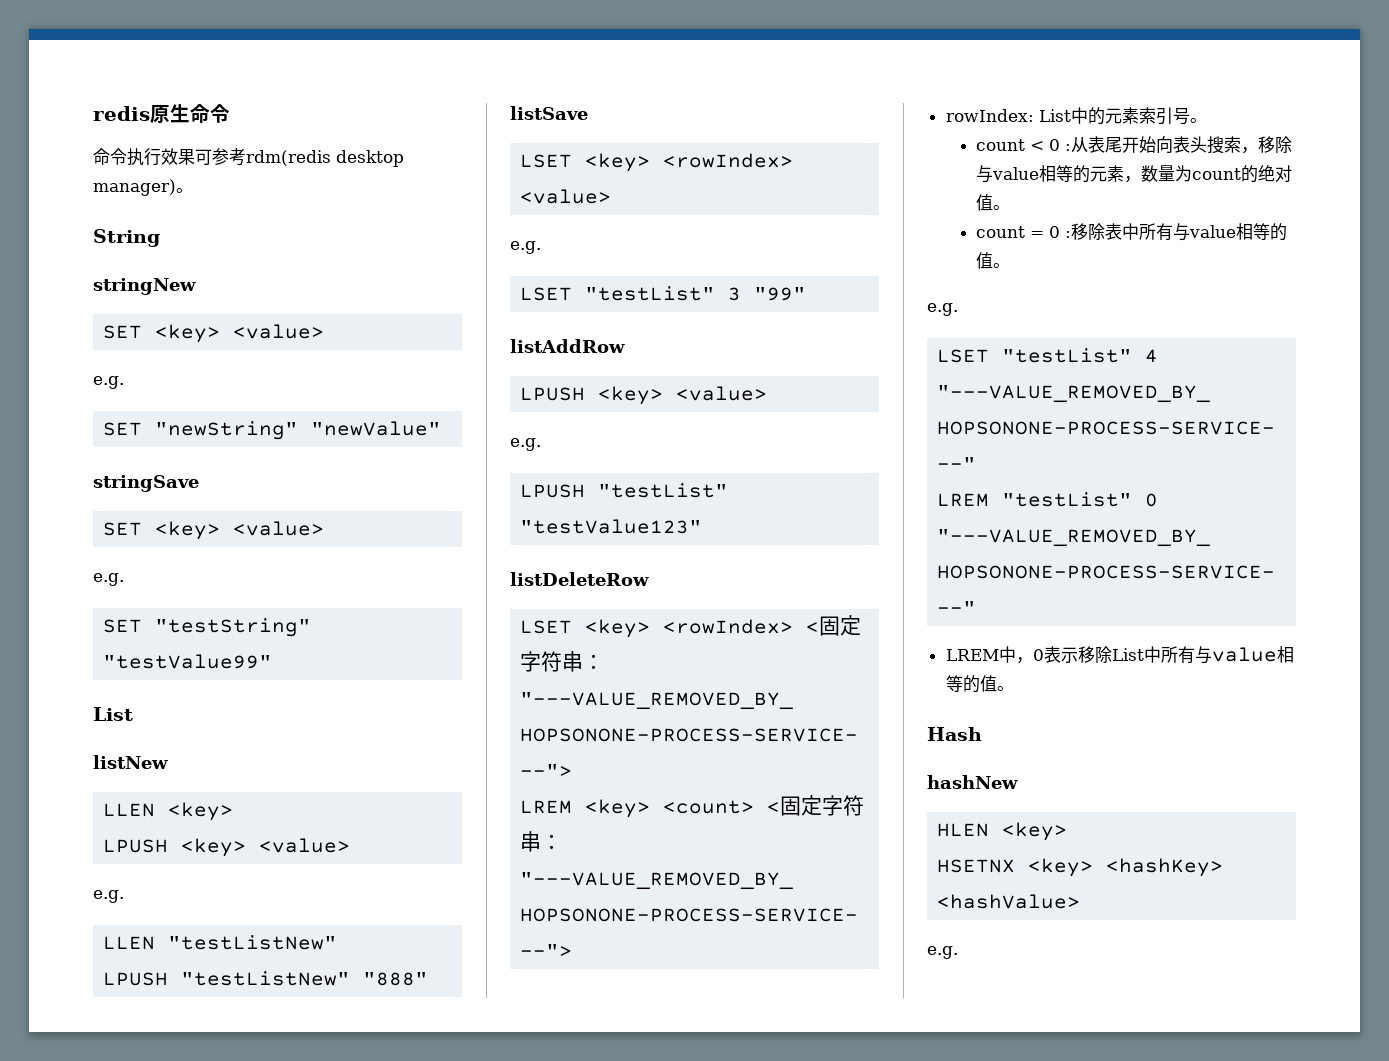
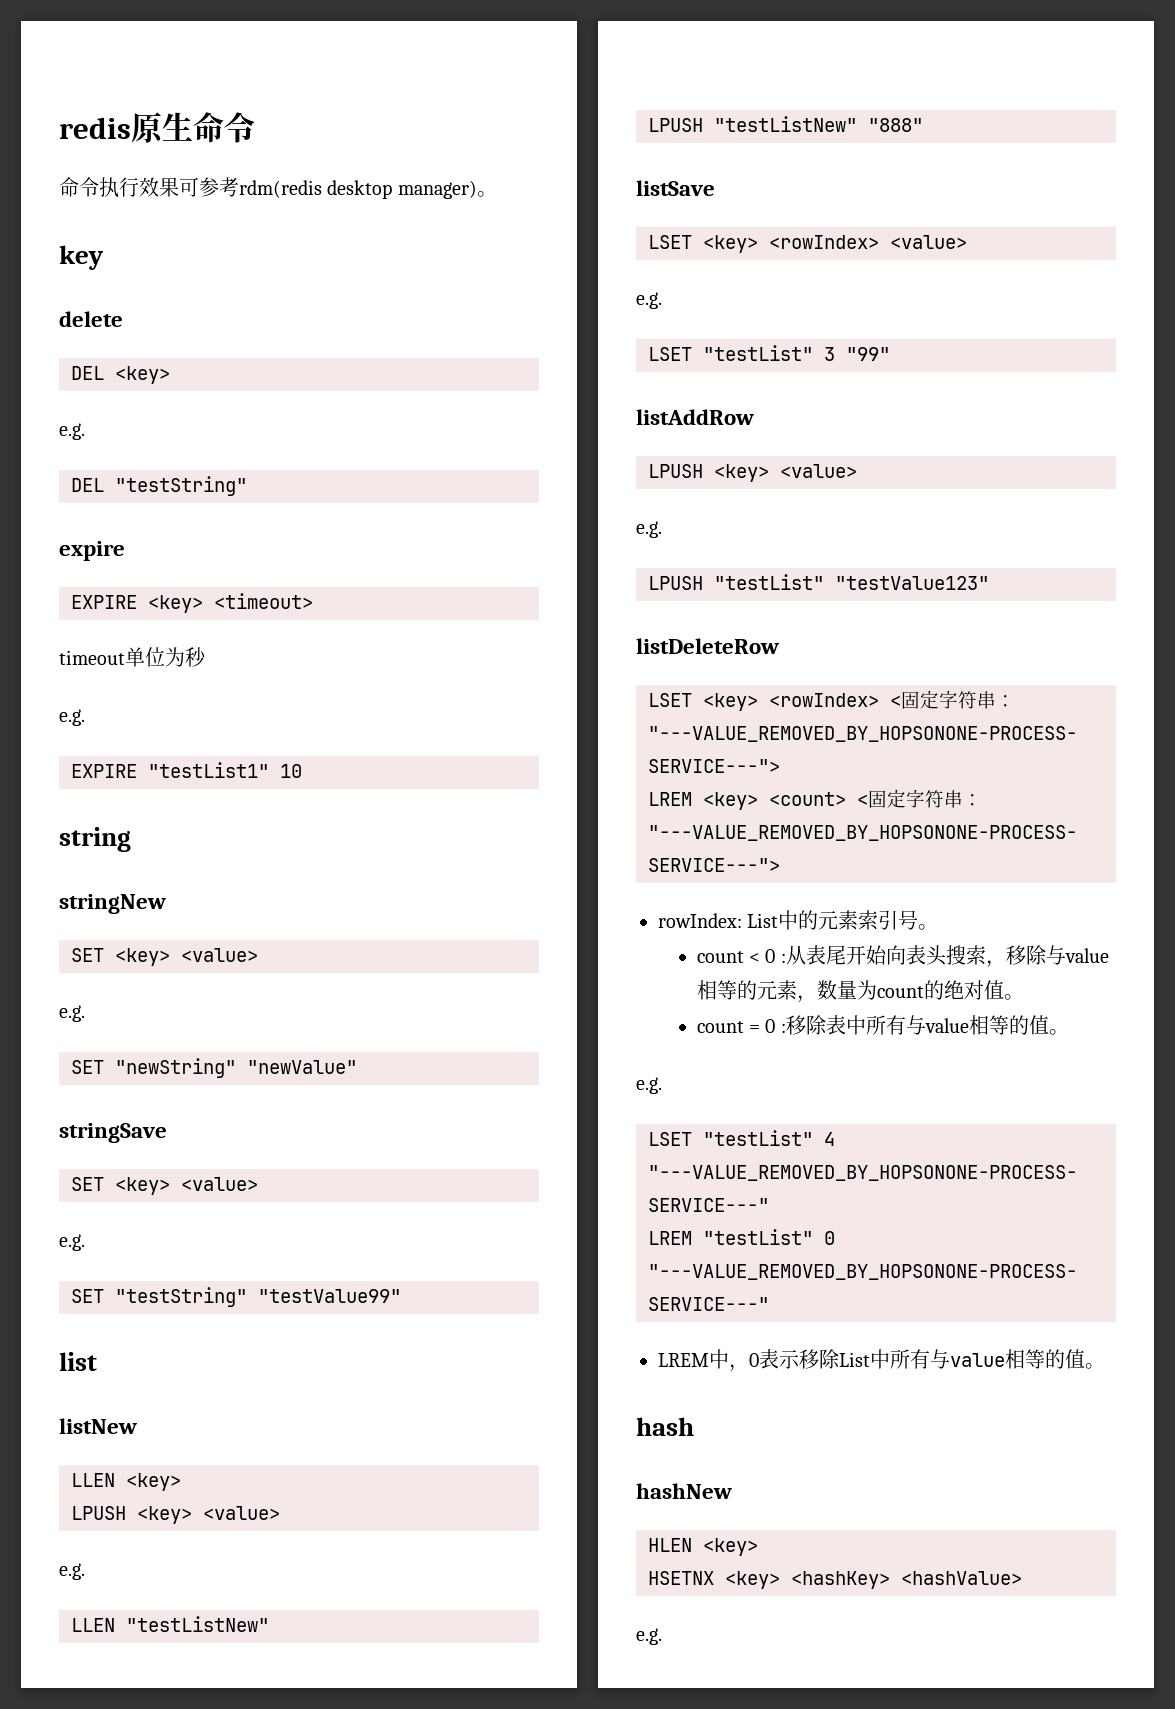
[93,229,160,247] String -> [59,245,104,270] [59,311,123,327] [71,366,170,384] [59,423,85,440] [71,476,247,496] [59,541,125,561] [71,593,313,613] [59,647,206,667] [59,709,85,726] [71,762,302,778] [59,827,131,852] key // delete // DEL <key> // e.g. // DEL "testString" // expire // EXPIRE <key> <timeout> // timeout单位为秒 // e.g. // EXPIRE "testList1" 10 // string
[93,707,133,721] List -> [59,1352,97,1371] list
[927,727,982,741] Hash -> [636,1417,694,1436] hash

